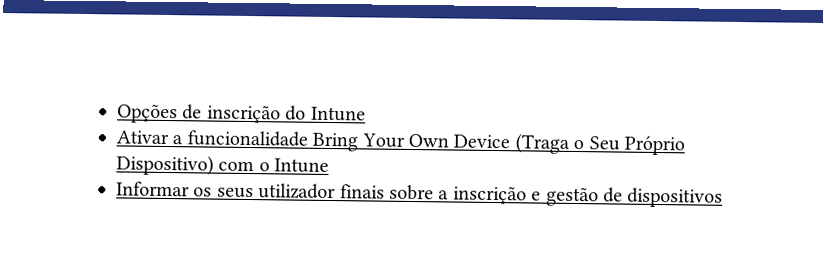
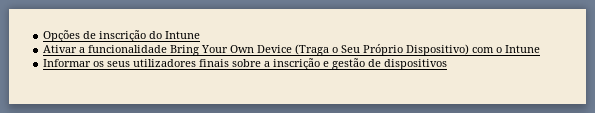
[258,183,337,200] utilizador -> [133,59,197,67] utilizadores

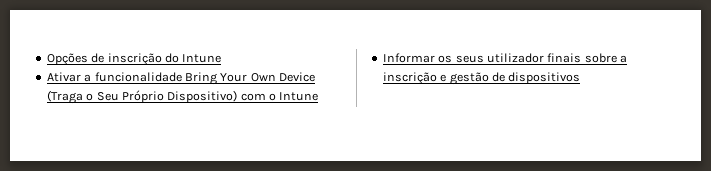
[133,59,197,67] utilizadores -> [486,53,544,63] utilizador

